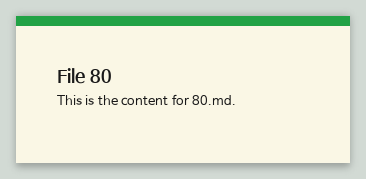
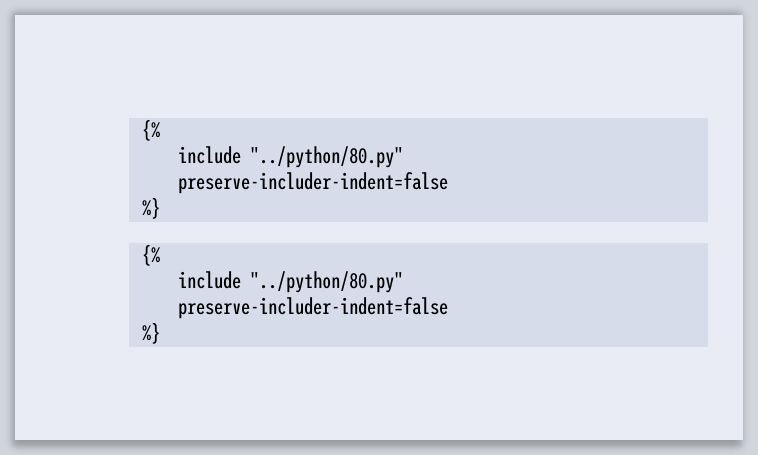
[57,68,112,84] [57,94,236,106] File 80 // This is the content for 80.md. -> [141,119,160,141] [177,146,403,168] [177,172,448,194] [141,197,160,219] [141,244,160,266] [177,271,403,293] [177,297,448,319] [141,322,160,344] {% // include "../python/80.py" // preserve-includer-indent=false // %} // {% // include "../python/80.py" // preserve-includer-indent=false // %}

